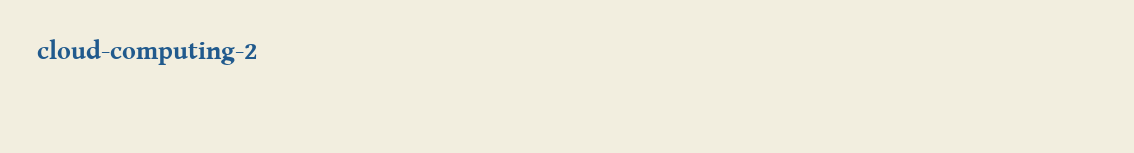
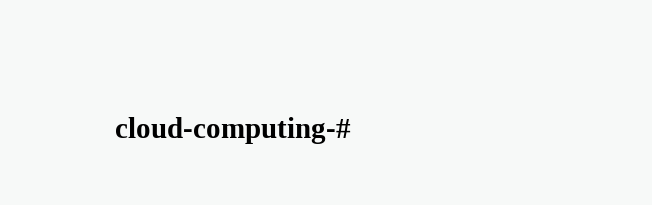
[37,39,257,65] cloud-computing-2 -> [115,117,351,144] cloud-computing-#

